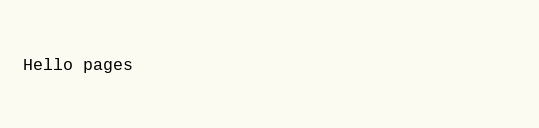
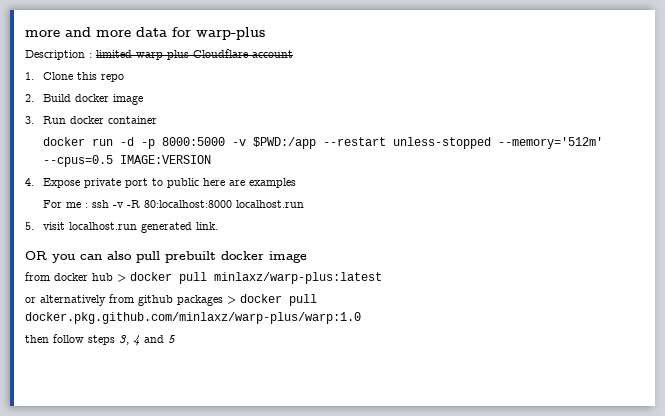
[23,58,133,73] Hello pages -> [25,27,265,40] [25,49,293,60] [25,72,125,82] [25,94,144,105] [25,116,158,124] [43,137,604,149] [43,155,212,167] [25,178,297,188] [43,200,305,208] [25,222,219,233] [25,251,307,263] [25,272,382,284] [25,294,317,306] [25,312,361,324] [25,334,176,346] more and more data for warp-plus // Description : limited warp plus Cloudflare account // 1. Clone this repo // 2. Build docker image // 3. Run docker container // docker run -d -p 8000:5000 -v $PWD:/app --restart unless-stopped --memory='512m' --cpus=0.5 IMAGE:VERSION // 4. Expose private port to public here are examples // For me : ssh -v -R 80:localhost:8000 localhost.run // 5. visit localhost.run generated link. // OR you can also pull prebuilt docker image // from docker hub > docker pull minlaxz/warp-plus:latest // or alternatively from github packages > docker pull docker.pkg.github.com/minlaxz/warp-plus/warp:1.0 // then follow steps 3, 4 and 5

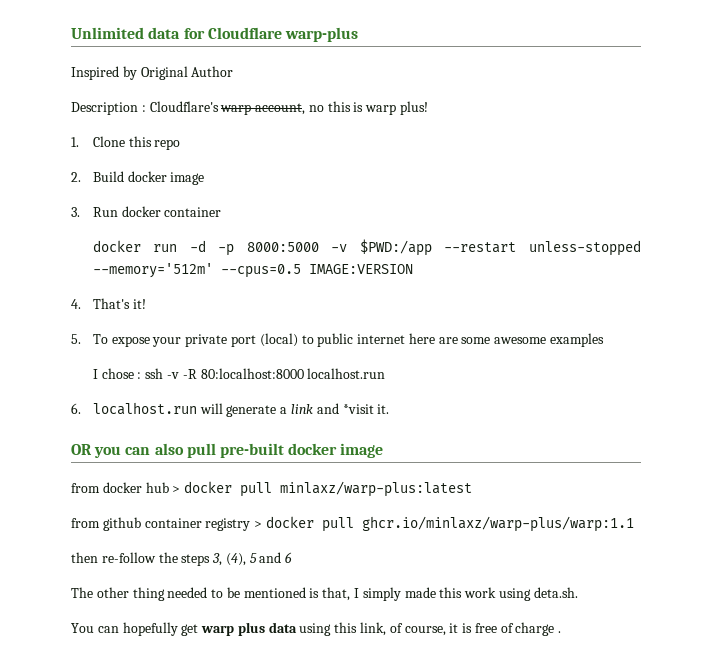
[25,27,131,37] more and more -> [71,27,144,39] Unlimited
(191, 32) none -> [207,27,282,39] Cloudflare
[25,49,293,60] Description : limited warp plus Cloudflare account -> [71,66,234,80] [71,101,429,115] Inspired by Original Author // Description : Cloudflare's warp account, no this is warp plus!
[43,178,81,188] Expose -> [92,298,146,309] [71,334,182,347] That's it! // 5. To expose your
(149, 183) none -> [259,333,298,347] (local)
(200, 183) none -> [357,334,406,344] internet
(246, 183) none -> [461,337,547,344] some awesome
[43,200,82,208] For me -> [92,368,134,379] I chose
[25,222,219,233] 5. visit localhost.run generated link. -> [71,402,390,417] 6. localhost.run will generate a link and *visit it.
[165,251,216,263] prebuilt -> [219,443,284,458] pre-built
[25,294,317,306] [25,312,361,324] or alternatively from github packages > docker pull docker.pkg.github.com/minlaxz/warp-plus/warp:1.0 -> [71,516,634,532] from github container registry > docker pull ghcr.io/minlaxz/warp-plus/warp:1.1
[53,334,176,346] follow steps 3, 4 and 5 -> [101,552,293,566] [71,587,578,601] [71,622,562,636] re-follow the steps 3, (4), 5 and 6 // The other thing needed to be mentioned is that, I simply made this work using deta.sh. // You can hopefully get warp plus data using this link, of course, it is free of charge .

